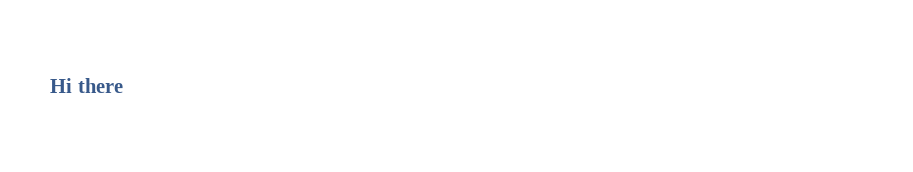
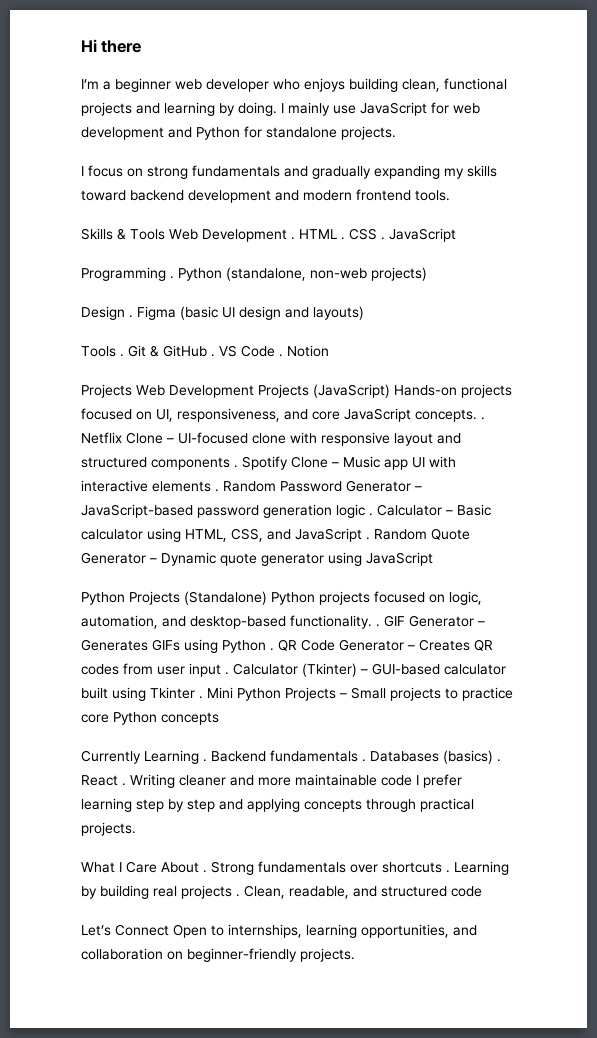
(123, 85) none -> [81,78,507,92] [81,102,480,116] [81,126,396,140] [81,165,497,179] [81,189,450,203] [81,228,456,242] [81,267,427,281] [81,306,364,320] [81,345,329,357] [81,384,512,398] [81,408,485,422] [81,432,461,446] [81,456,456,470] [81,480,422,492] [81,504,491,518] [81,528,470,542] [81,552,433,566] [81,591,482,605] [81,615,485,629] [81,639,493,653] [81,663,506,677] [81,687,513,701] [81,712,219,725] [81,750,501,764] [81,774,462,788] [81,798,474,812] [81,822,136,836] [81,861,509,875] [81,885,482,899] [81,924,477,938] [81,948,355,962] // I’m a beginner web developer who enjoys building clean, functional projects and learning by doing. I mainly use JavaScript for web development and Python for standalone projects. // I focus on strong fundamentals and gradually expanding my skills toward backend development and modern frontend tools. // Skills & Tools Web Development . HTML . CSS . JavaScript // Programming . Python (standalone, non-web projects) // Design . Figma (basic UI design and layouts) // Tools . Git & GitHub . VS Code . Notion // Projects Web Development Projects (JavaScript) Hands-on projects focused on UI, responsiveness, and core JavaScript concepts. . Netflix Clone – UI-focused clone with responsive layout and structured components . Spotify Clone – Music app UI with interactive elements . Random Password Generator – JavaScript-based password generation logic . Calculator – Basic calculator using HTML, CSS, and JavaScript . Random Quote Generator – Dynamic quote generator using JavaScript // Python Projects (Standalone) Python projects focused on logic, automation, and desktop-based functionality. . GIF Generator – Generates GIFs using Python . QR Code Generator – Creates QR codes from user input . Calculator (Tkinter) – GUI-based calculator built using Tkinter . Mini Python Projects – Small projects to practice core Python concepts // Currently Learning . Backend fundamentals . Databases (basics) . React . Writing cleaner and more maintainable code I prefer learning step by step and applying concepts through practical projects. // What I Care About . Strong fundamentals over shortcuts . Learning by building real projects . Clean, readable, and structured code // Let’s Connect Open to internships, learning opportunities, and collaboration on beginner-friendly projects.

